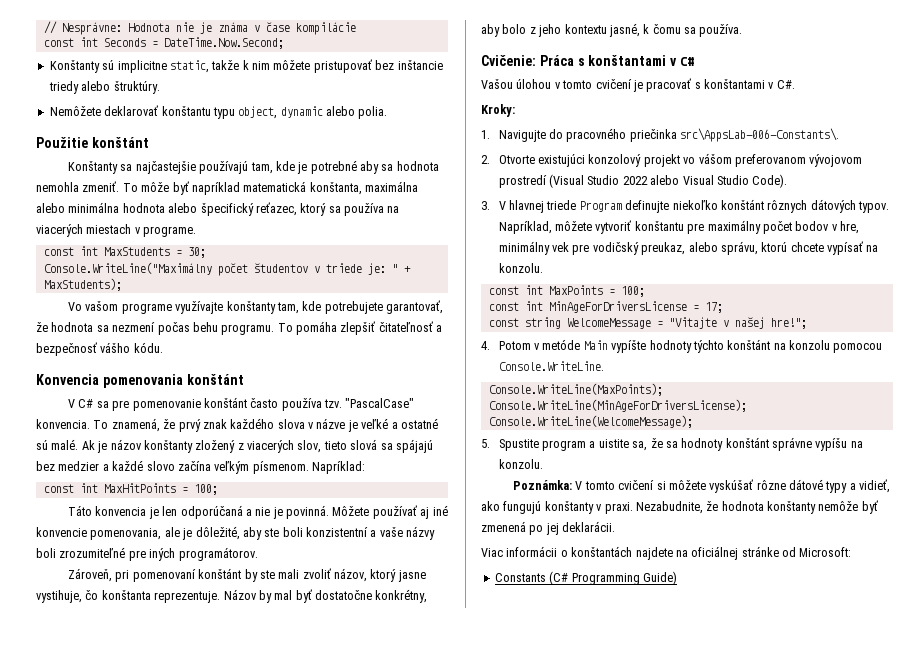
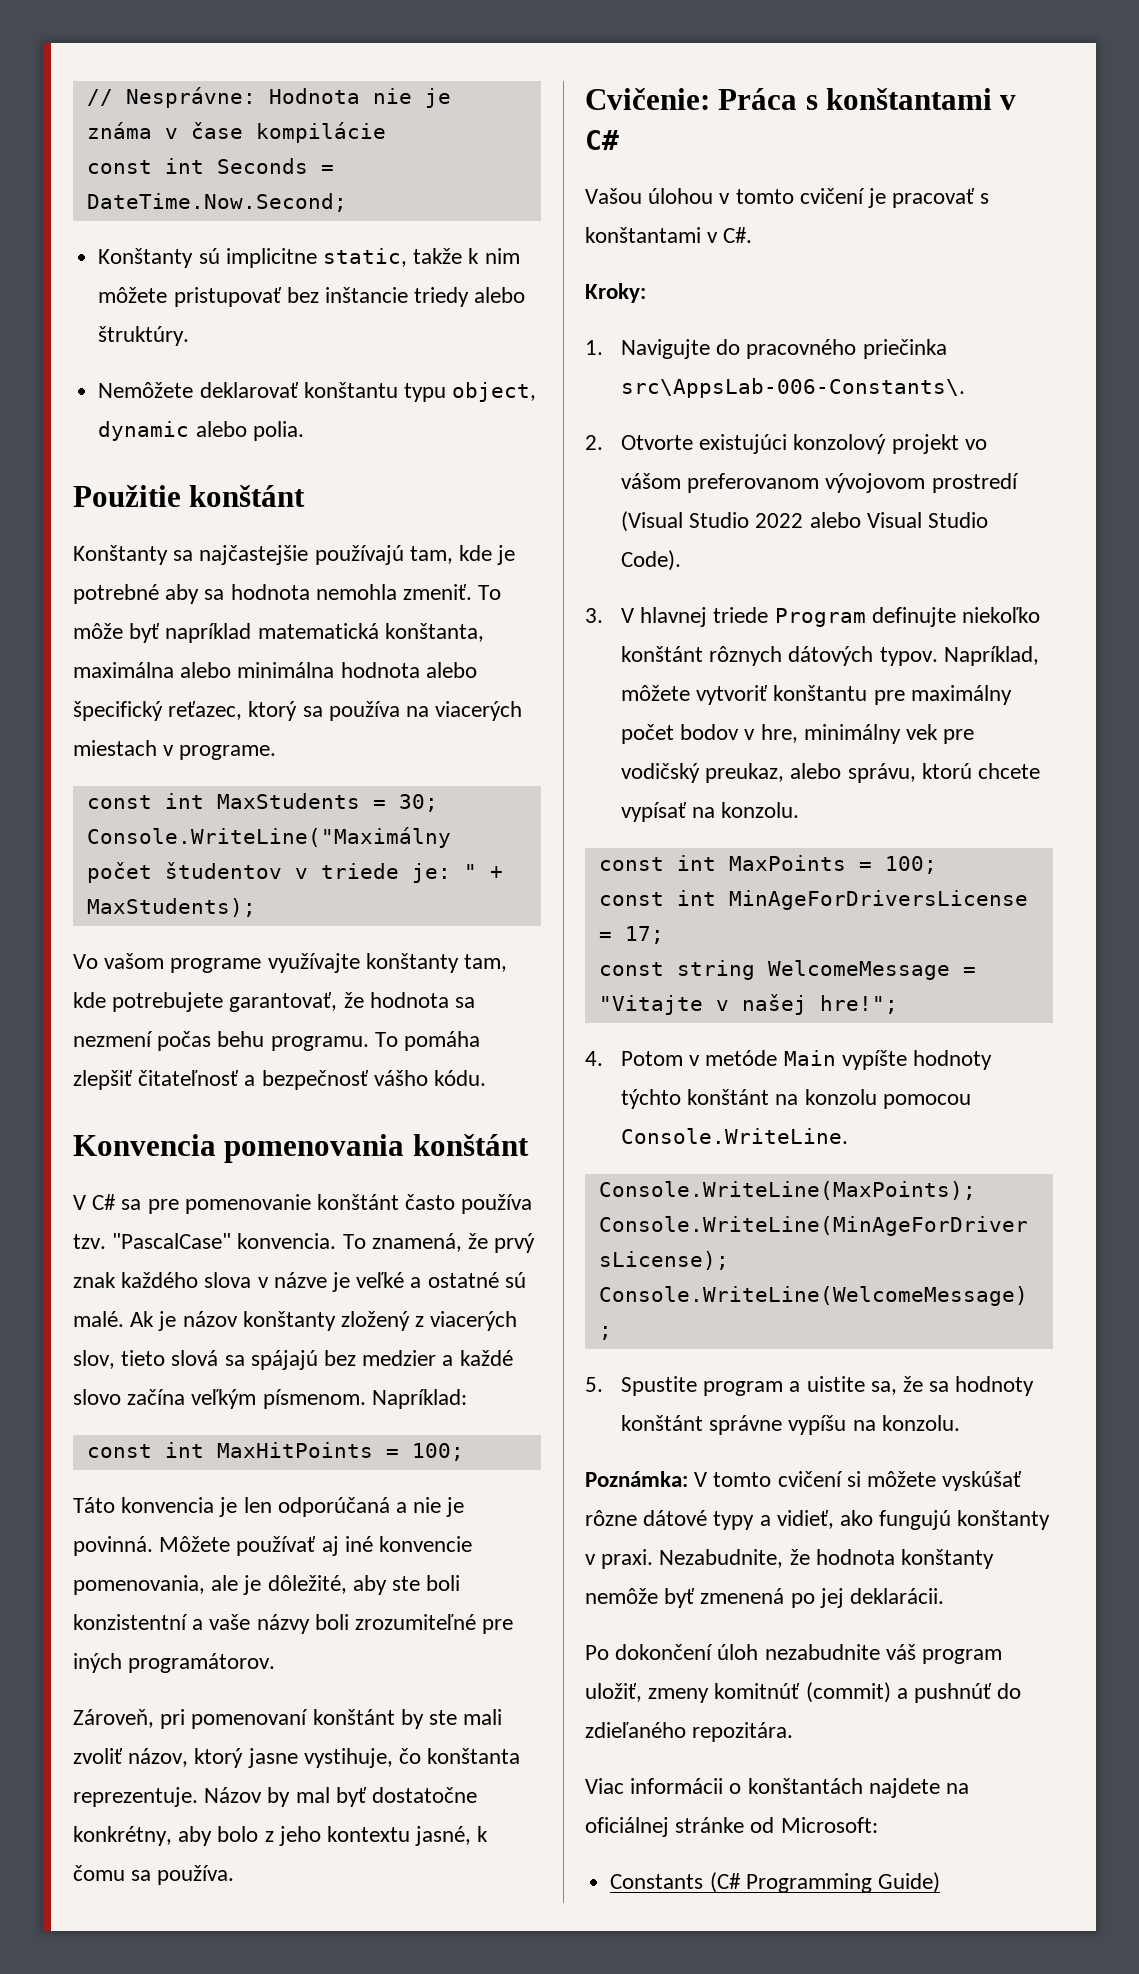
(616, 526) none -> [585,1644,1003,1664] [585,1682,1022,1703] [585,1722,794,1742] // Po dokončení úloh nezabudnite váš program uložiť, zmeny komitnúť (commit) a pushnúť do zdieľaného repozitára.

